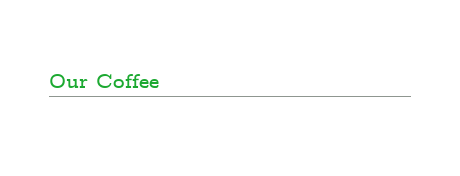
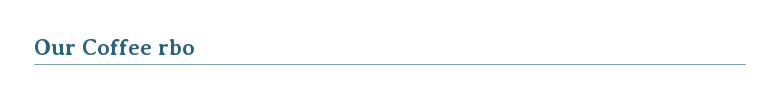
(159, 81) none -> [158,39,196,55] rbo

